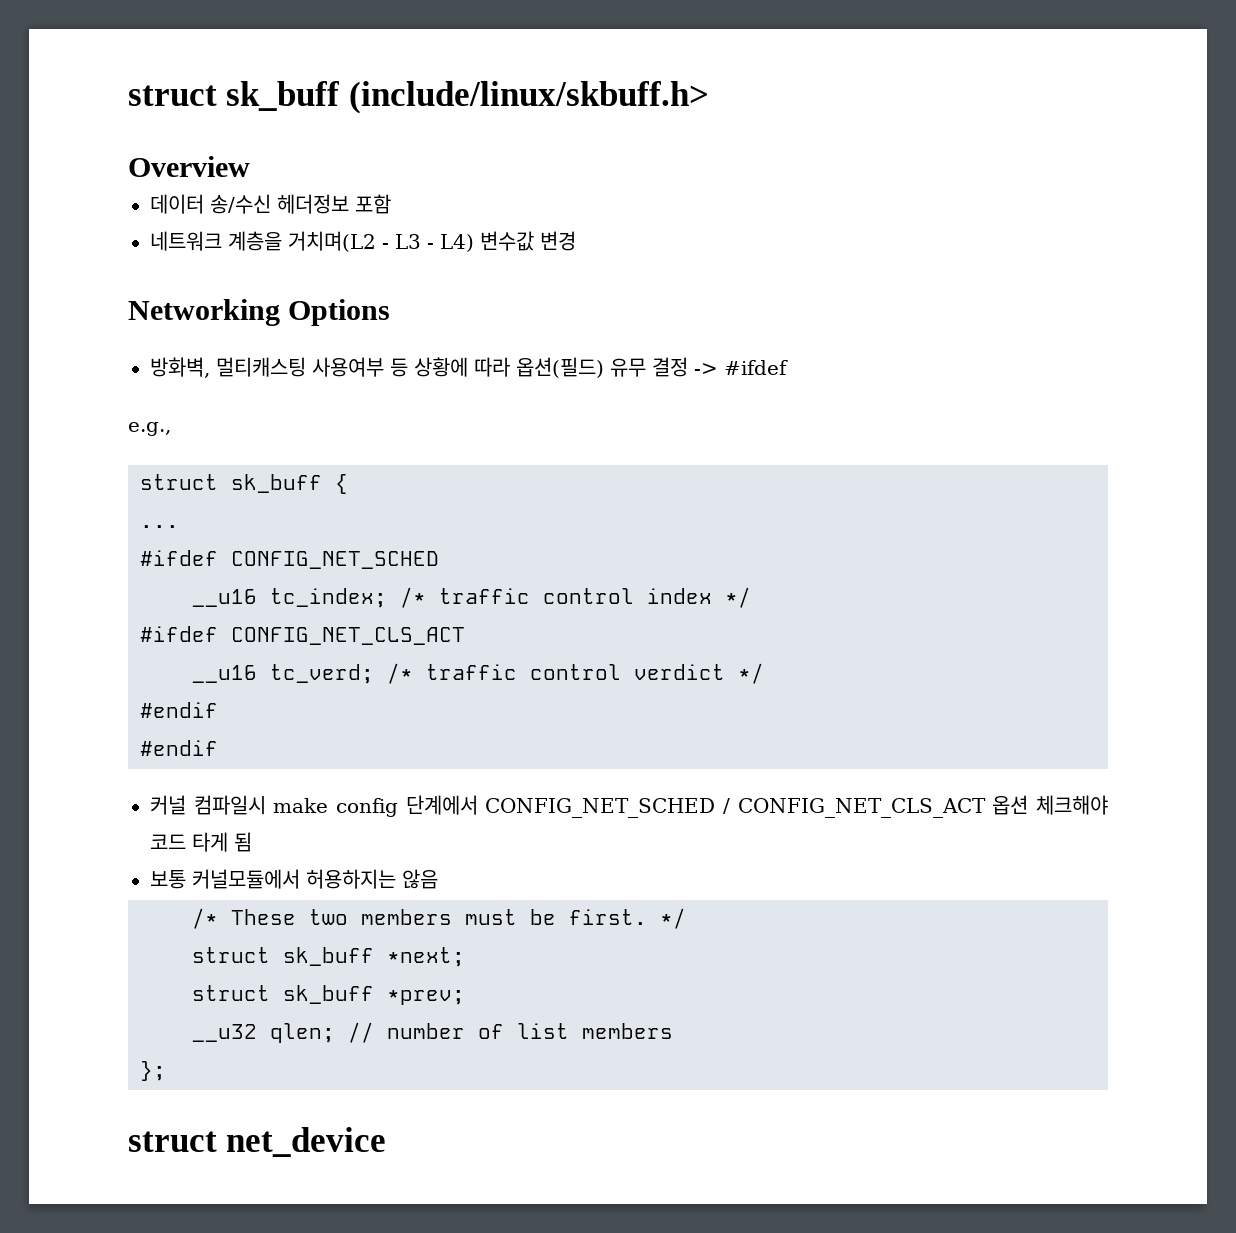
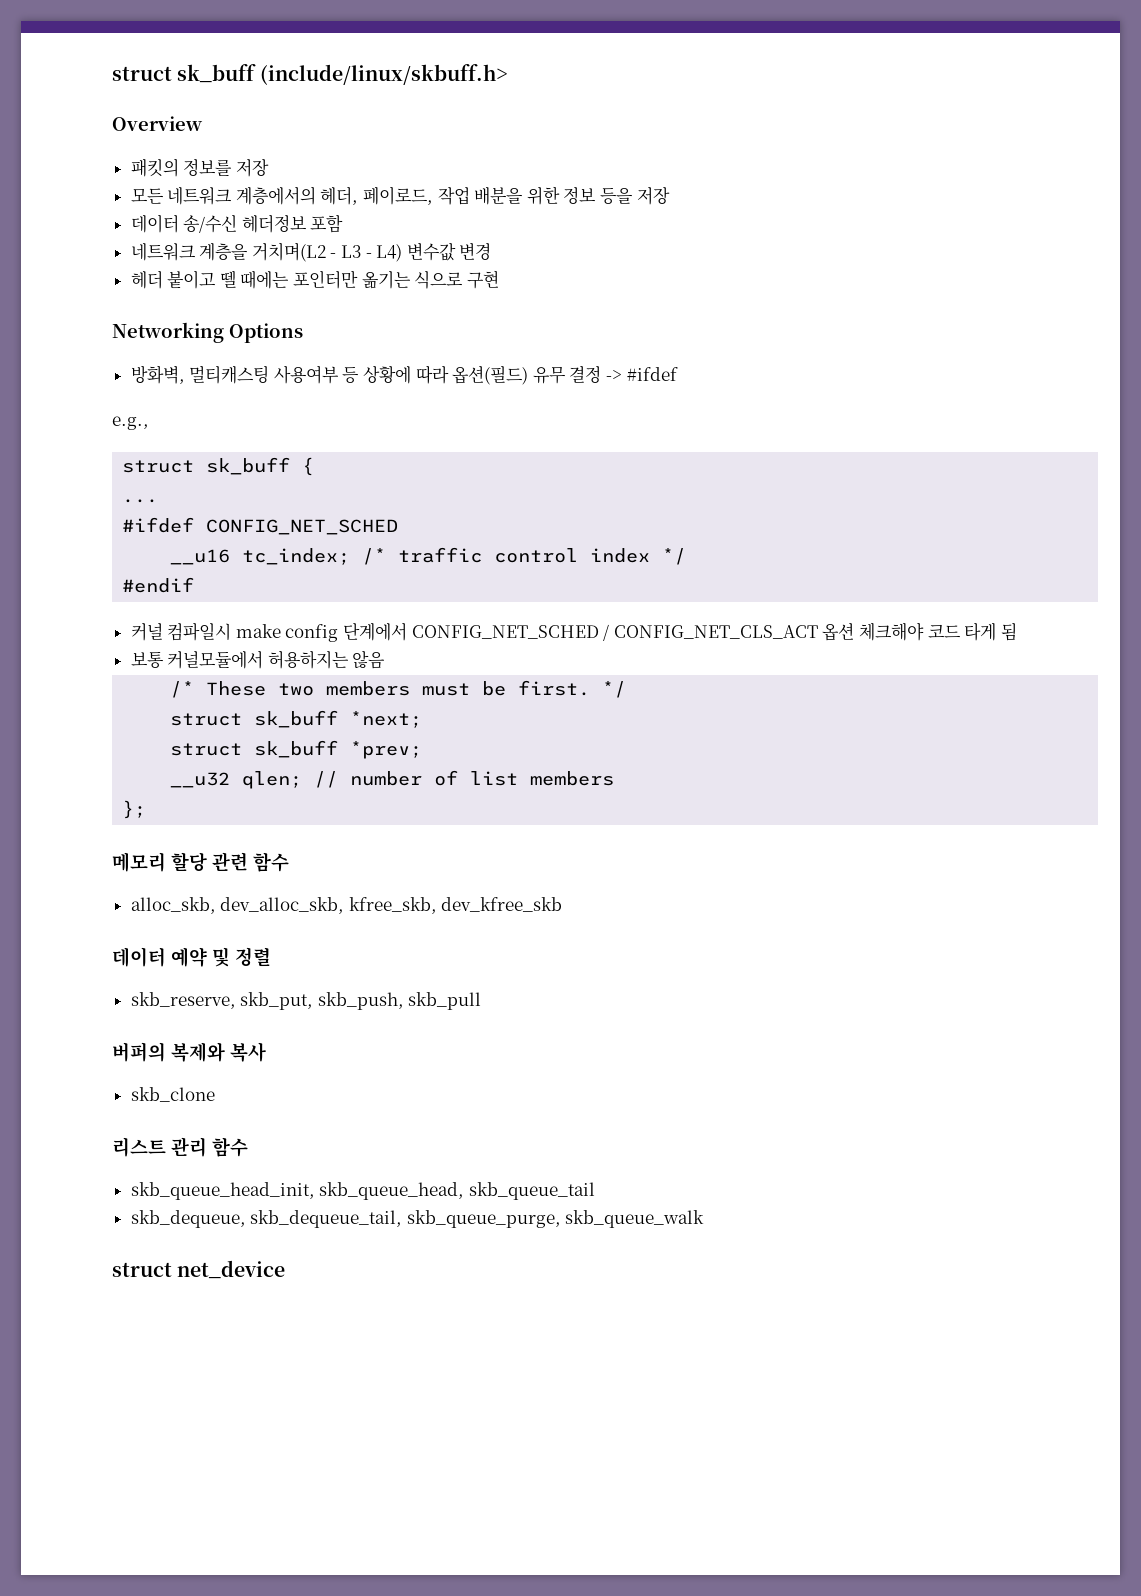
(250, 166) none -> [130,158,269,177] [130,186,670,205] // 패킷의 정보를 저장 // 모든 네트워크 계층에서의 헤더, 페이로드, 작업 배분을 위한 정보 등을 저장
(576, 241) none -> [130,270,499,289] // 헤더 붙이고 뗄 때에는 포인터만 옮기는 식으로 구현
[140,626,465,645] [192,663,764,684] [140,702,218,718] // #ifdef CONFIG_NET_CLS_ACT // __u16 tc_verd; /* traffic control verdict */ // #endif -> (687, 556) none
(166, 1071) none -> [112,852,289,872] [130,897,563,914] [112,947,271,967] [130,992,482,1010] [112,1042,266,1062] [130,1087,215,1102] [112,1137,248,1157] [130,1182,595,1200] [130,1210,705,1228] // 메모리 할당 관련 함수 // alloc_skb, dev_alloc_skb, kfree_skb, dev_kfree_skb // 데이터 예약 및 정렬 // skb_reserve, skb_put, skb_push, skb_pull // 버퍼의 복제와 복사 // skb_clone // 리스트 관리 함수 // skb_queue_head_init, skb_queue_head, skb_queue_tail // skb_dequeue, skb_dequeue_tail, skb_queue_purge, skb_queue_walk

